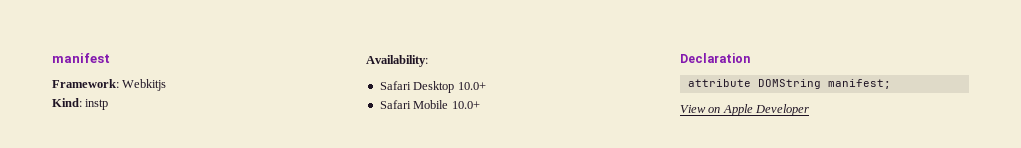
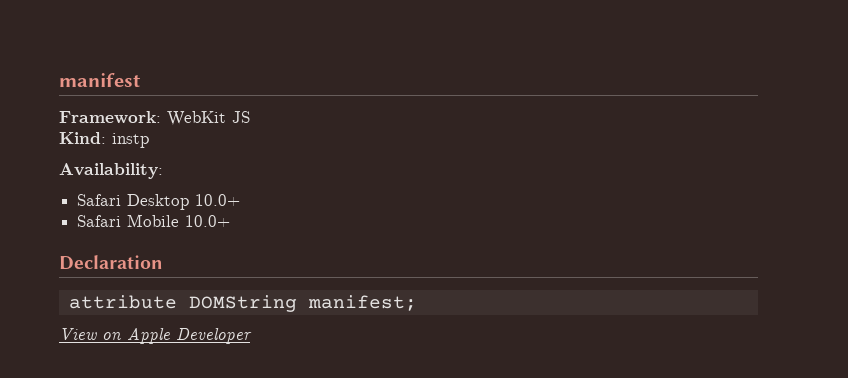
[122,79,167,91] Webkitjs -> [167,111,250,126] WebKit JS

